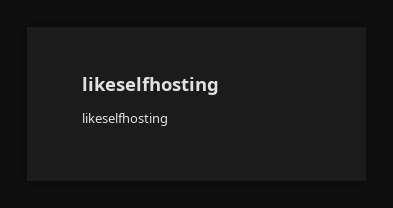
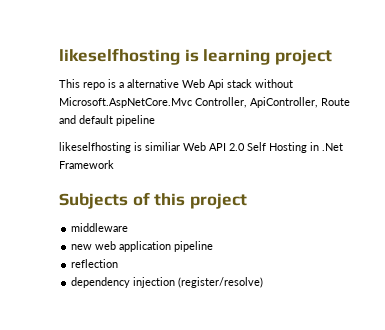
[82,77,219,95] [82,113,168,126] likeselfhosting // likeselfhosting -> [59,48,332,65] [59,79,293,90] [59,97,350,108] [59,115,155,126] [59,142,343,153] [59,160,114,169] [59,192,247,209] [71,223,129,232] [71,241,214,252] [71,259,119,268] [71,277,264,288] likeselfhosting is learning project // This repo is a alternative Web Api stack without Microsoft.AspNetCore.Mvc Controller, ApiController, Route and default pipeline // likeselfhosting is similiar Web API 2.0 Self Hosting in .Net Framework // Subjects of this project // middleware // new web application pipeline // reflection // dependency injection (register/resolve)

